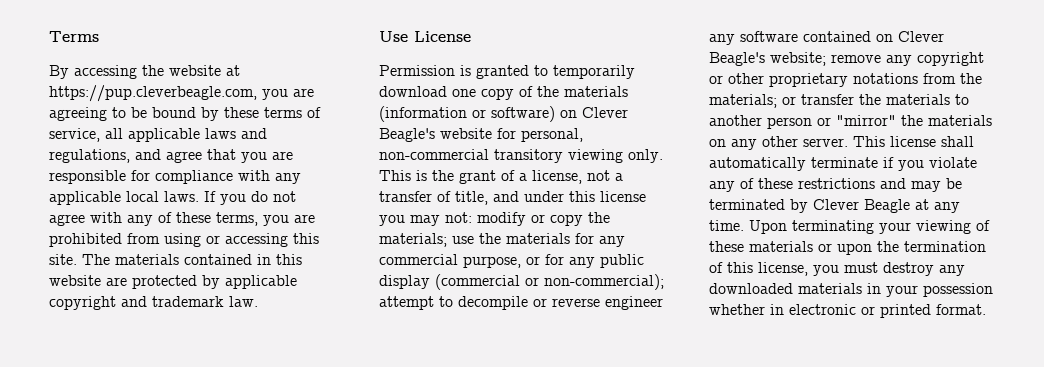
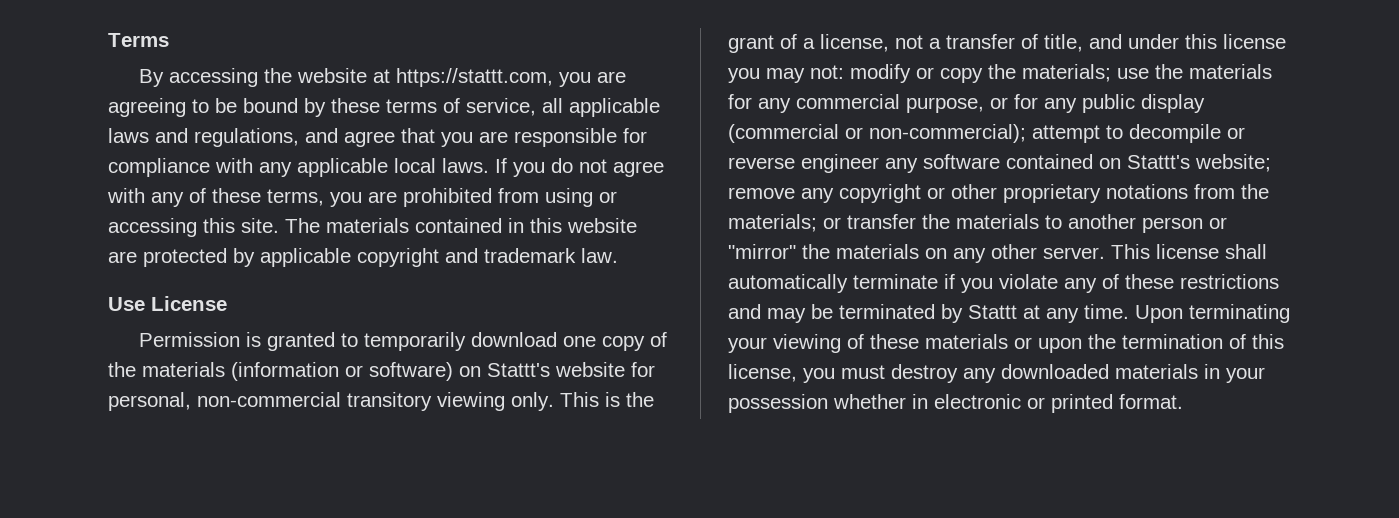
[49,85,257,102] https://pup.cleverbeagle.com, -> [396,68,554,87] https://stattt.com,
[582,107,628,118] [379,128,435,142] Clever Beagle's -> [487,363,550,377] Stattt's
[898,31,944,42] [709,52,765,66] Clever Beagle's -> [1127,155,1190,169] Stattt's
[813,199,910,213] Clever Beagle -> [968,305,1017,319] Stattt

